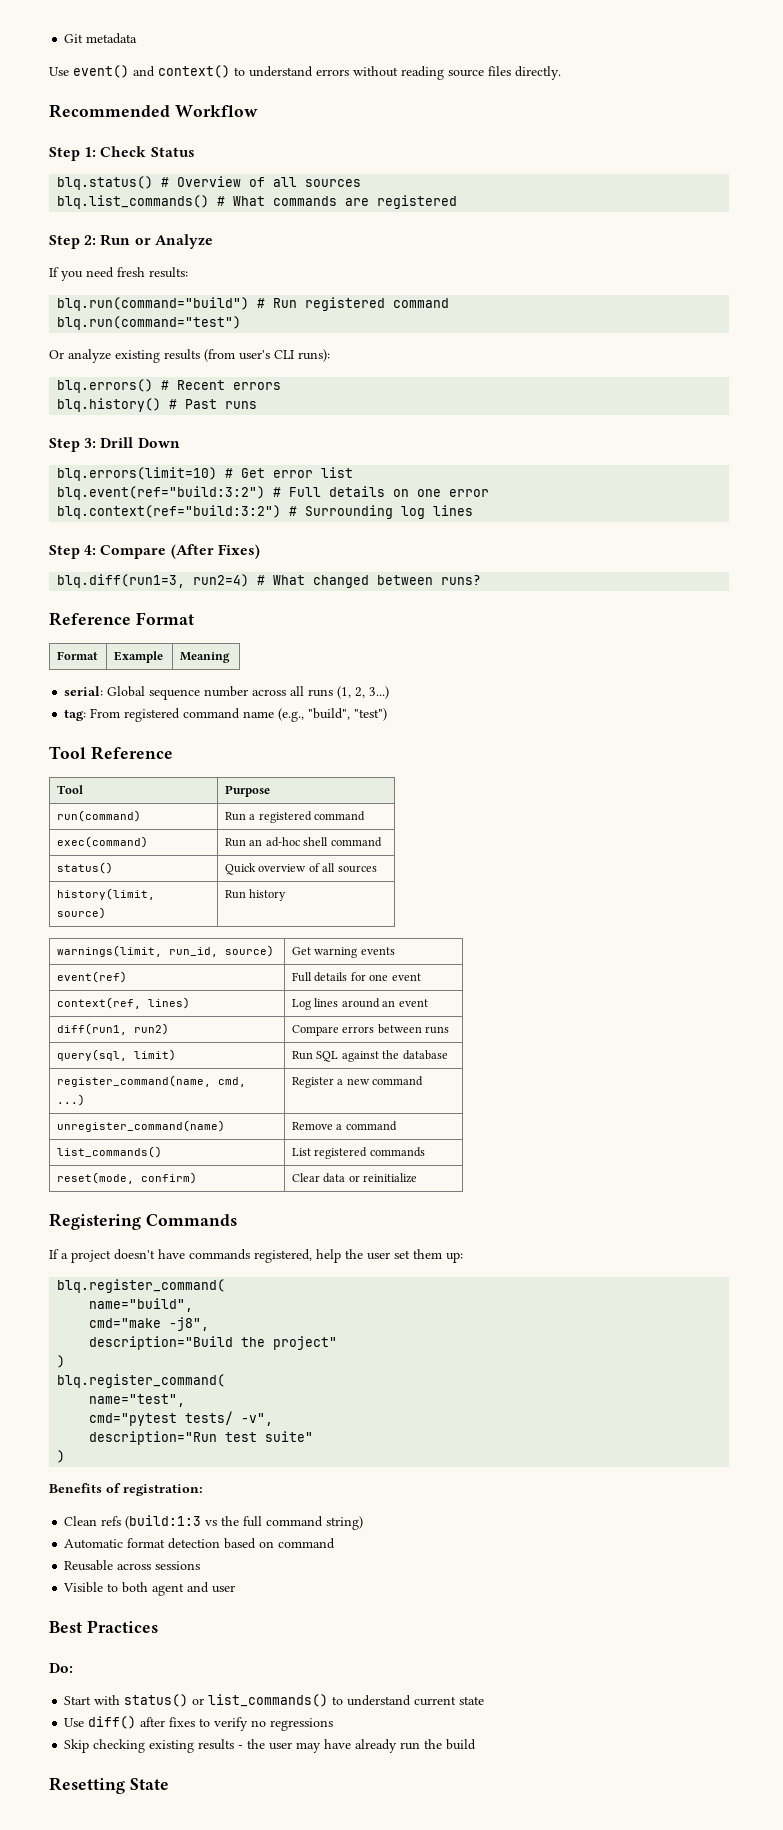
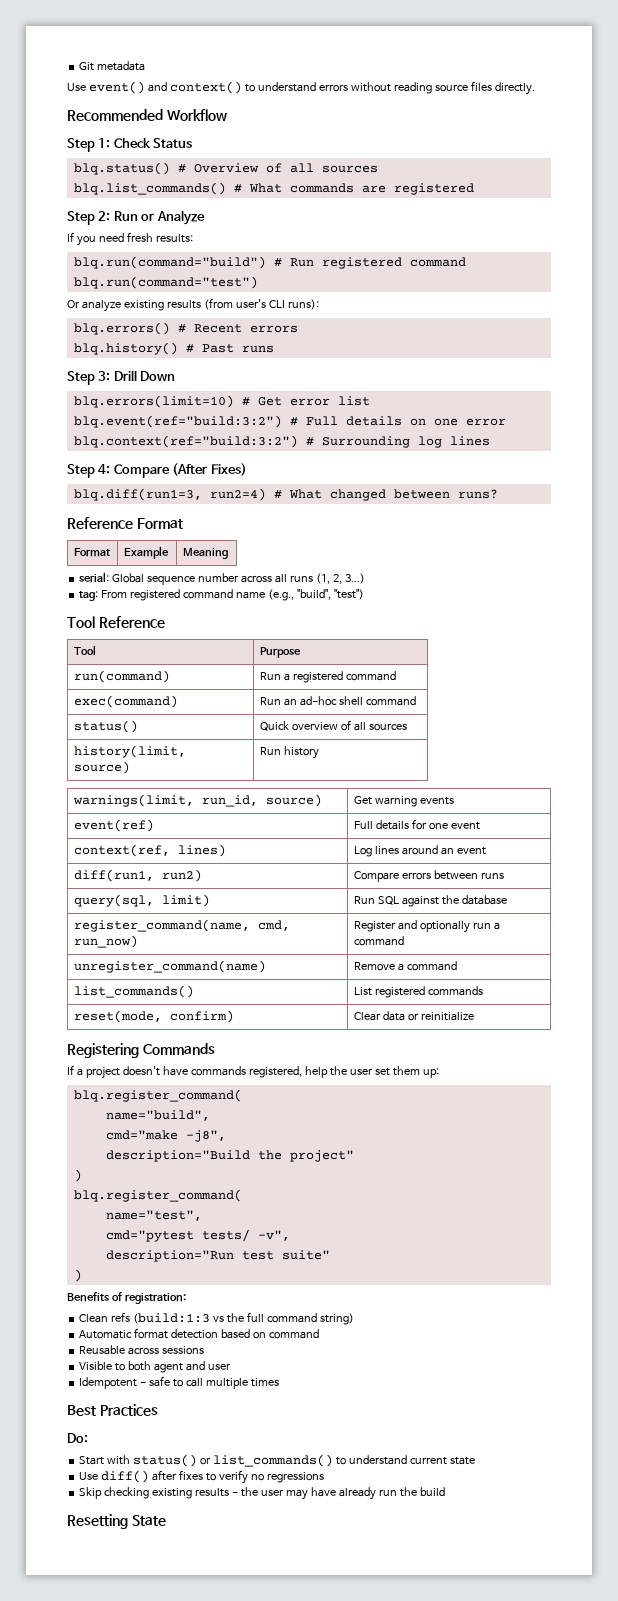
[57,1094,86,1106] ...) -> [73,935,138,948] run_now)
[337,1078,370,1085] a new -> [397,920,500,933] and optionally run a
(236, 1589) none -> [79,1376,279,1389] // Idempotent - safe to call multiple times

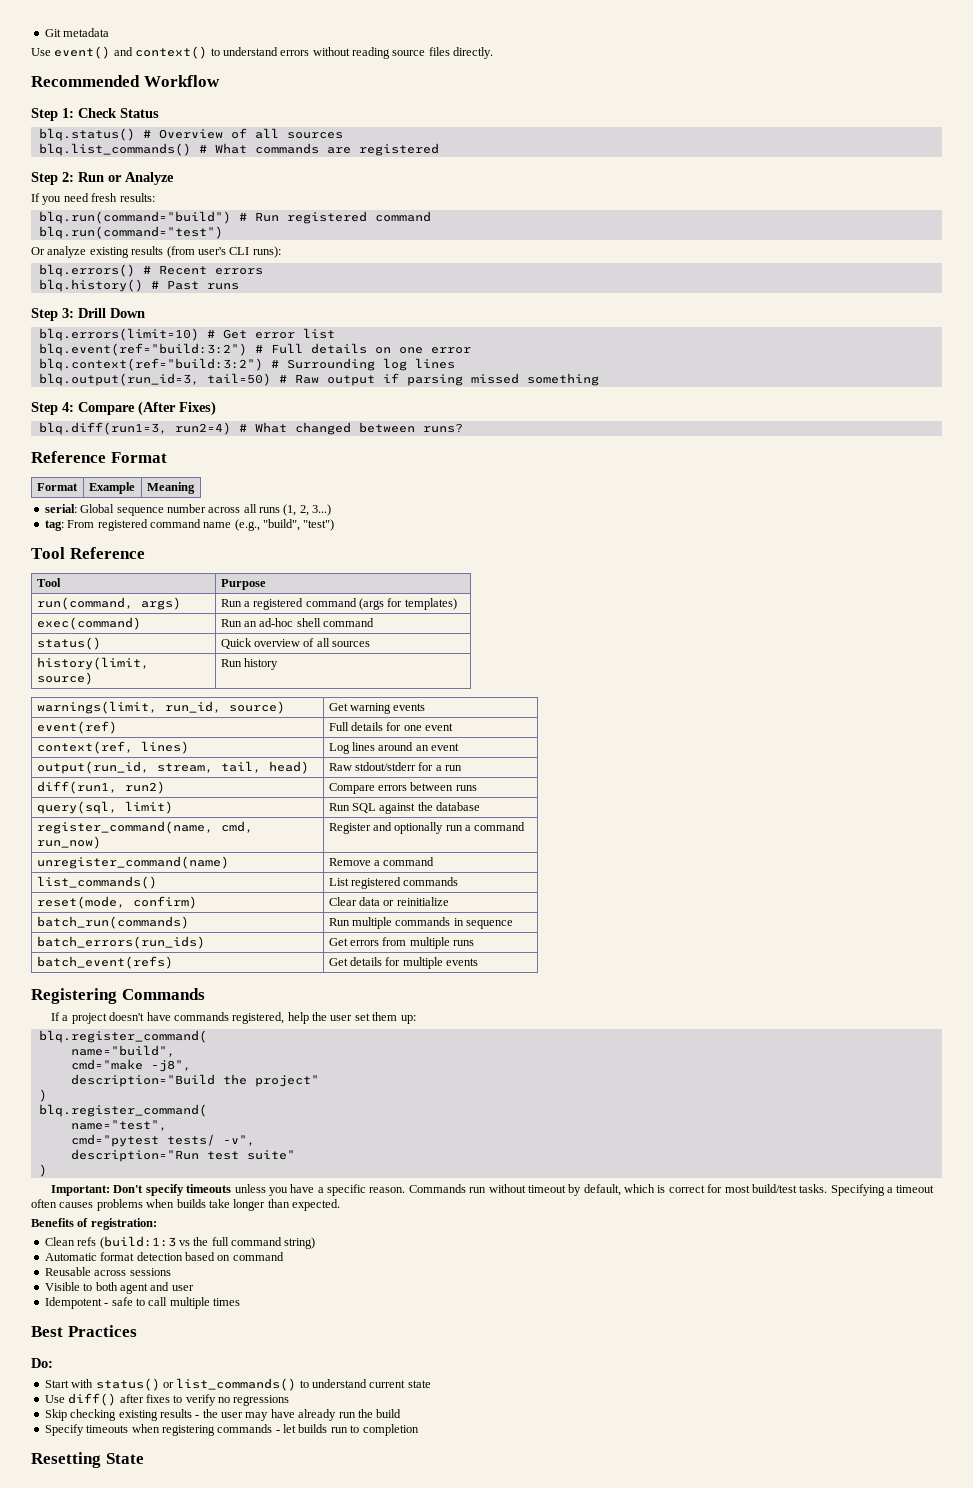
(490, 441) none -> [38,373,599,386] // blq.output(run_id=3, tail=50) # Raw output if parsing missed something
[73,670,170,683] run(command) -> [36,597,181,610] run(command, args)
(396, 676) none -> [359,598,457,610] (args for templates)
(486, 851) none -> [36,761,309,774] [328,762,463,771] // output(run_id, stream, tail, head) | Raw stdout/stderr for a run
(474, 1016) none -> [36,916,189,929] [328,917,514,929] [36,936,205,949] [328,937,475,949] [36,956,173,969] [328,957,479,969] // batch_run(commands) | Run multiple commands in sequence // batch_errors(run_ids) | Get errors from multiple runs // batch_event(refs) | Get details for multiple events
(82, 1275) none -> [51,1184,935,1196] [31,1199,340,1211] // Important: Don't specify timeouts unless you have a specific reason. Commands run without timeout by default, which is correct for most build/test tasks. Specifying a timeout often causes problems when builds take longer than expected.
(445, 1491) none -> [44,1424,419,1436] // Specify timeouts when registering commands - let builds run to completion

